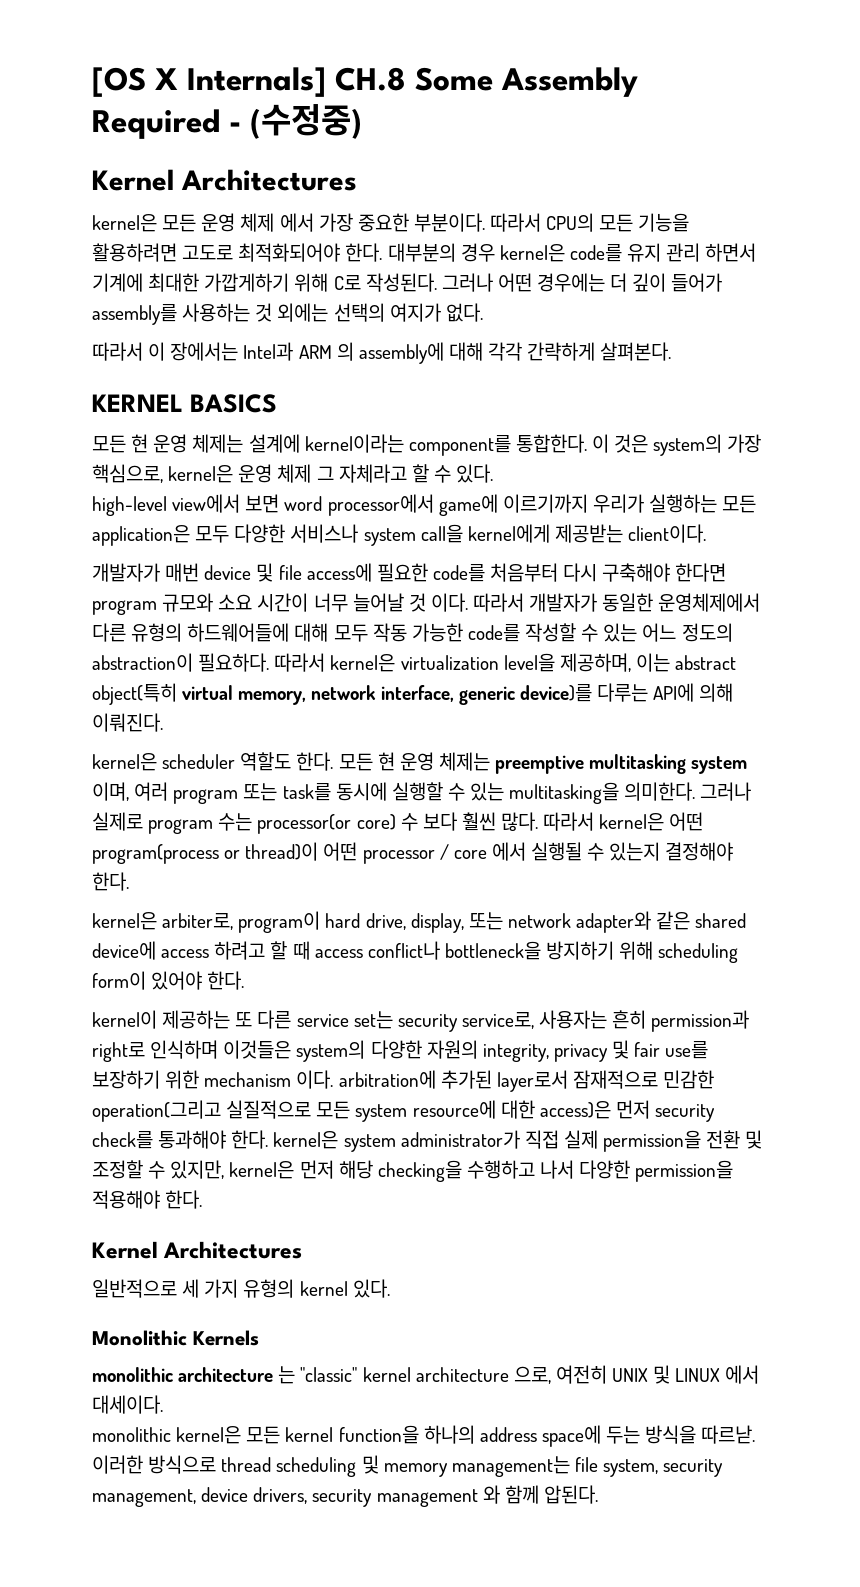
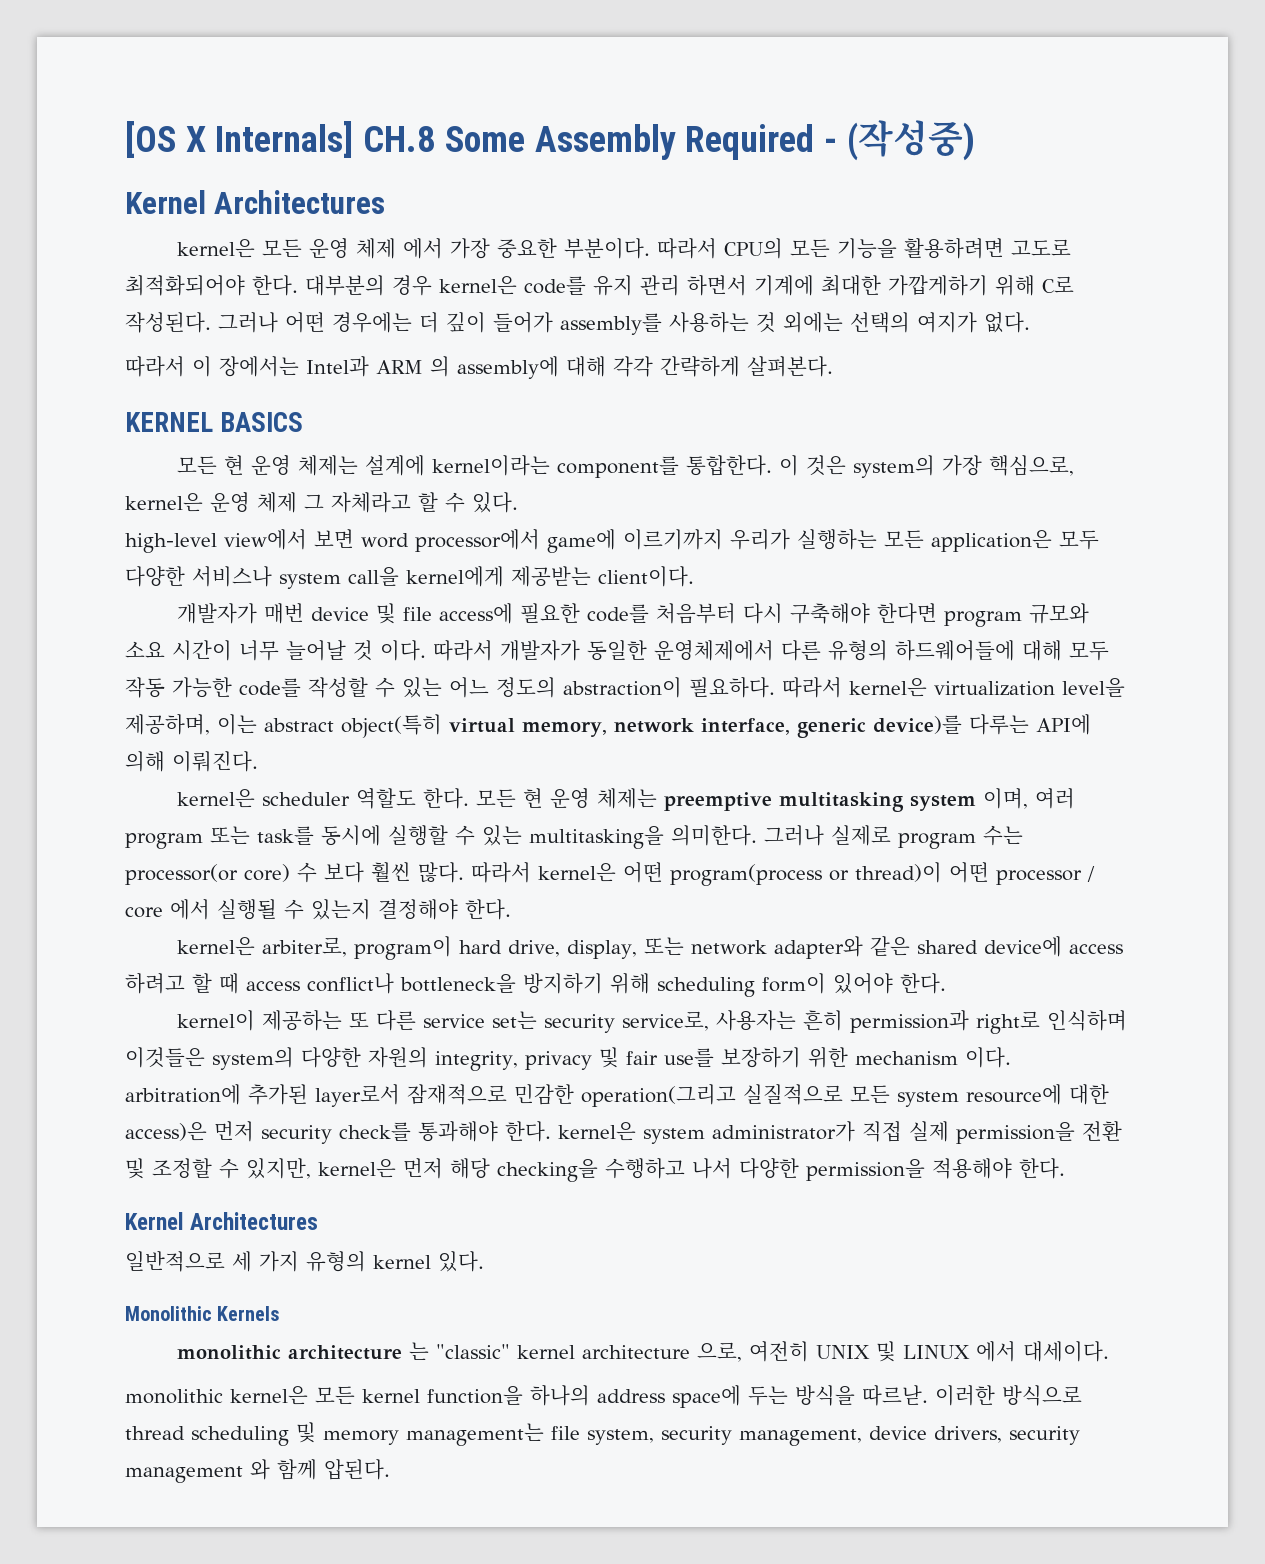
[250,104,362,139] (수정중) -> [846,120,975,161] (작성중)

